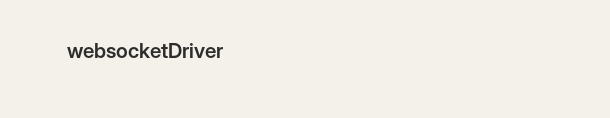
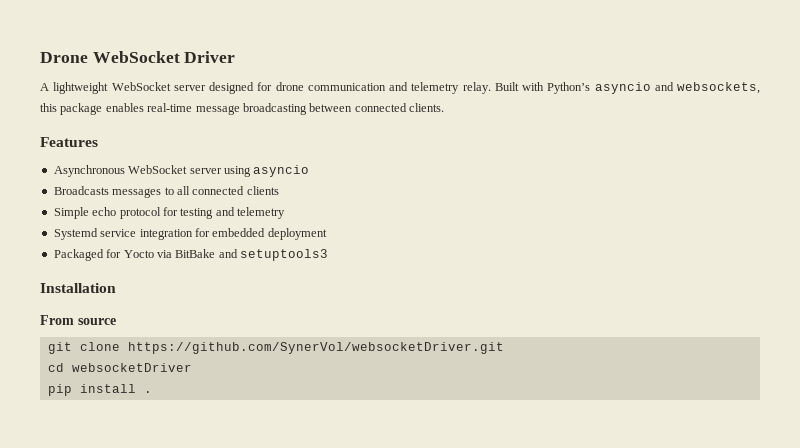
[67,43,223,58] websocketDriver -> [40,51,236,63] [40,82,760,94] [40,103,444,115] [40,137,98,147] [53,165,310,177] [53,186,279,198] [53,207,285,219] [53,228,327,240] [53,249,328,261] [40,283,116,293] [40,315,116,325] [47,342,504,354] [47,363,192,372] [47,384,152,396] Drone WebSocket Driver // A lightweight WebSocket server designed for drone communication and telemetry relay. Built with Python’s asyncio and websockets, this package enables real-time message broadcasting between connected clients. // Features // Asynchronous WebSocket server using asyncio // Broadcasts messages to all connected clients // Simple echo protocol for testing and telemetry // Systemd service integration for embedded deployment // Packaged for Yocto via BitBake and setuptools3 // Installation // From source // git clone https://github.com/SynerVol/websocketDriver.git // cd websocketDriver // pip install .

